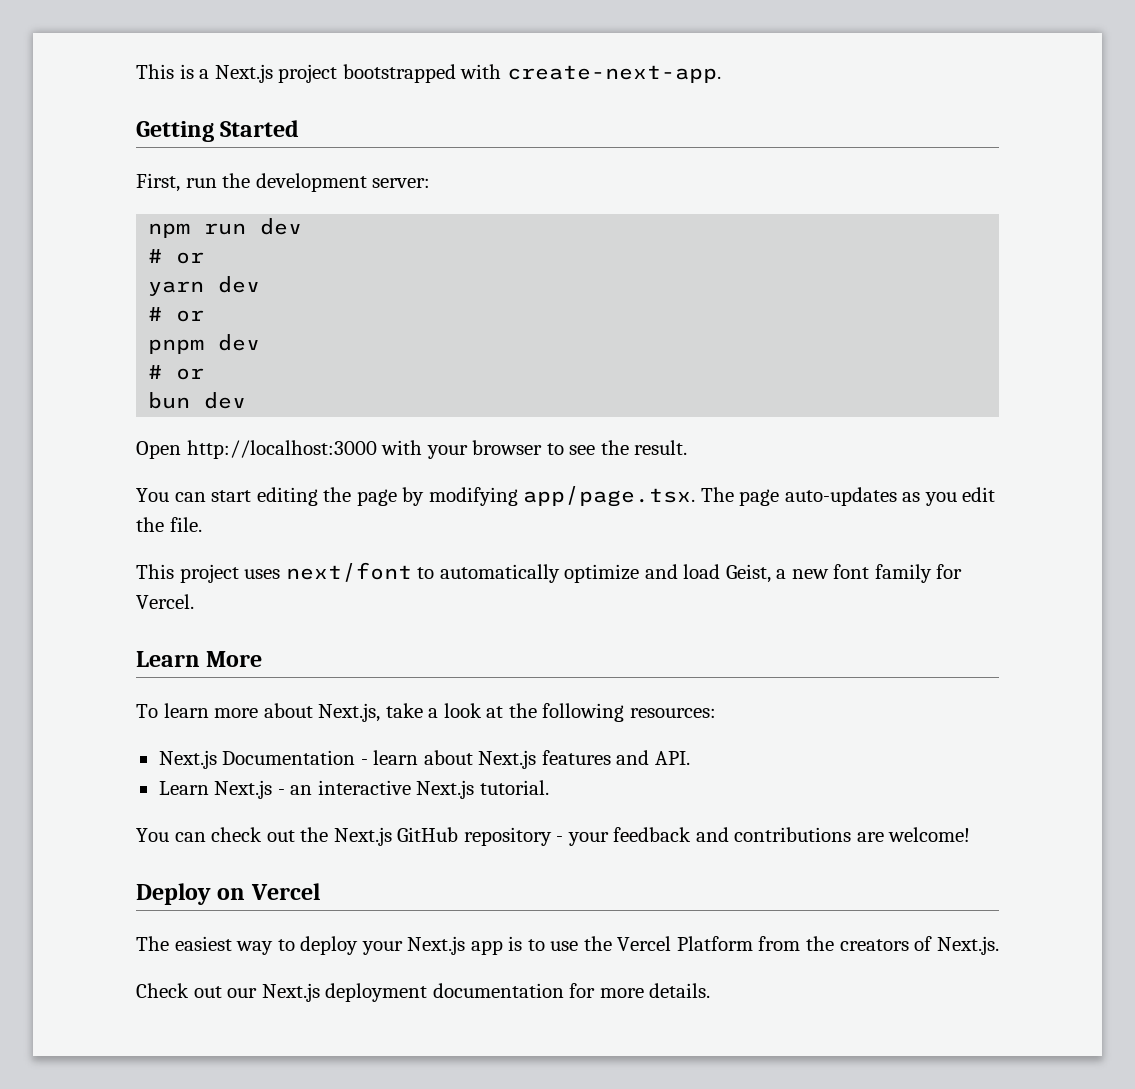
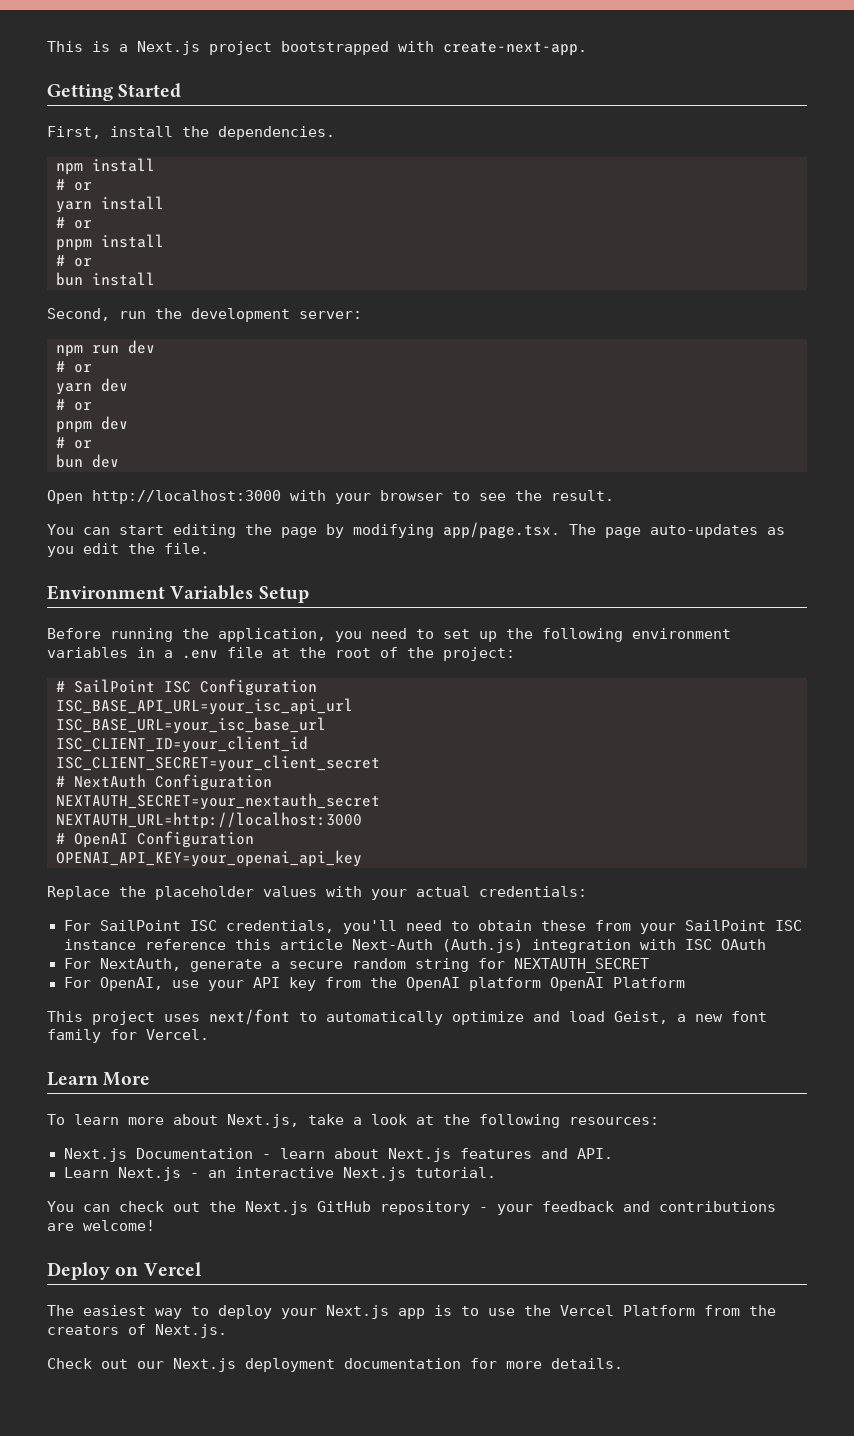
(180, 182) none -> [110,126,335,140] [56,158,155,175] [56,179,92,191] [56,196,164,213] [56,217,92,229] [56,234,164,251] [56,255,92,267] [56,272,155,286] [47,308,110,321] install the dependencies. // npm install // # or // yarn install // # or // pnpm install // # or // bun install // Second,
(202, 524) none -> [47,585,309,603] [47,628,731,642] [47,647,515,661] [56,679,317,696] [56,698,353,715] [56,717,326,734] [56,736,308,753] [56,755,380,772] [56,774,272,791] [56,793,380,810] [56,812,362,829] [56,831,254,848] [56,850,362,867] [47,886,587,900] [63,920,802,934] [63,939,766,953] [63,958,649,973] [63,977,685,991] // Environment Variables Setup // Before running the application, you need to set up the following environment variables in a .env file at the root of the project: // # SailPoint ISC Configuration // ISC_BASE_API_URL=your_isc_api_url // ISC_BASE_URL=your_isc_base_url // ISC_CLIENT_ID=your_client_id // ISC_CLIENT_SECRET=your_client_secret // # NextAuth Configuration // NEXTAUTH_SECRET=your_nextauth_secret // NEXTAUTH_URL=http://localhost:3000 // # OpenAI Configuration // OPENAI_API_KEY=your_openai_api_key // Replace the placeholder values with your actual credentials: // For SailPoint ISC credentials, you'll need to obtain these from your SailPoint ISC instance reference this article Next-Auth (Auth.js) integration with ISC OAuth // For NextAuth, generate a secure random string for NEXTAUTH_SECRET // For OpenAI, use your API key from the OpenAI platform OpenAI Platform

